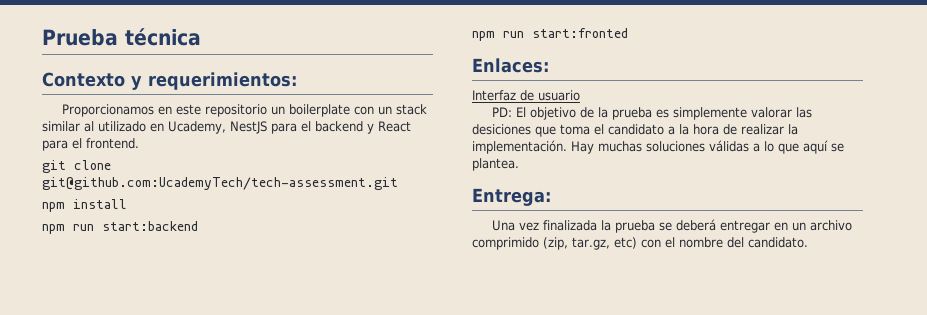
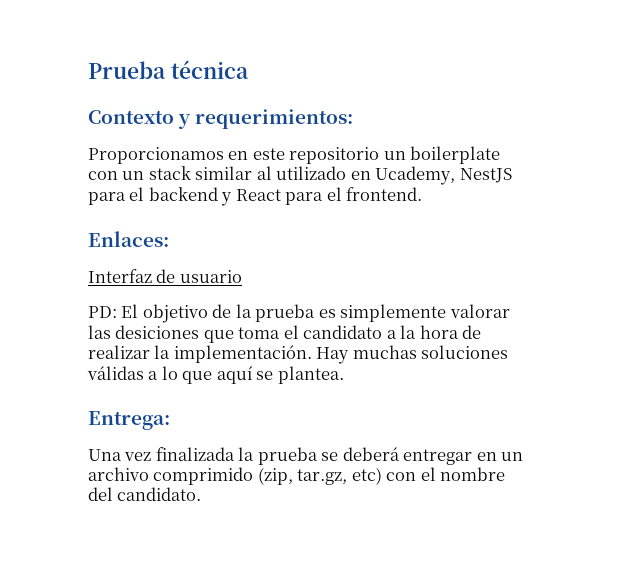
[42,160,111,173] [42,177,398,190] [42,199,127,212] [42,221,198,234] [472,28,628,41] // git clone git@github.com:UcademyTech/tech-assessment.git // npm install // npm run start:backend // npm run start:fronted -> (423, 194) none

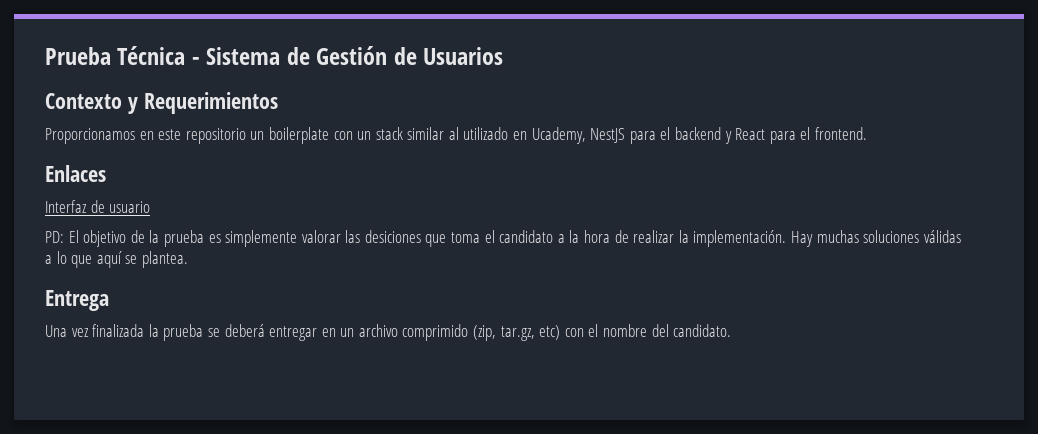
[170,60,249,79] técnica -> [117,46,504,65] Técnica - Sistema de Gestión de Usuarios
[195,109,354,129] requerimientos: -> [143,92,278,114] Requerimientos
[88,231,169,247] Enlaces: -> [45,165,106,182] Enlaces
[88,411,170,430] Entrega: -> [45,290,109,311] Entrega

